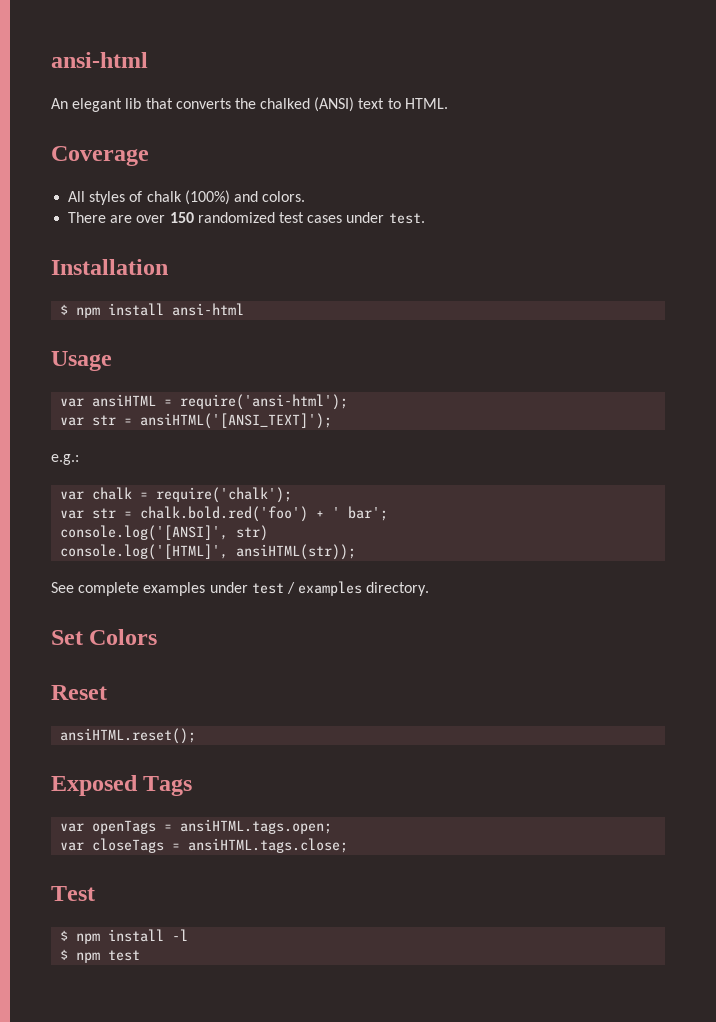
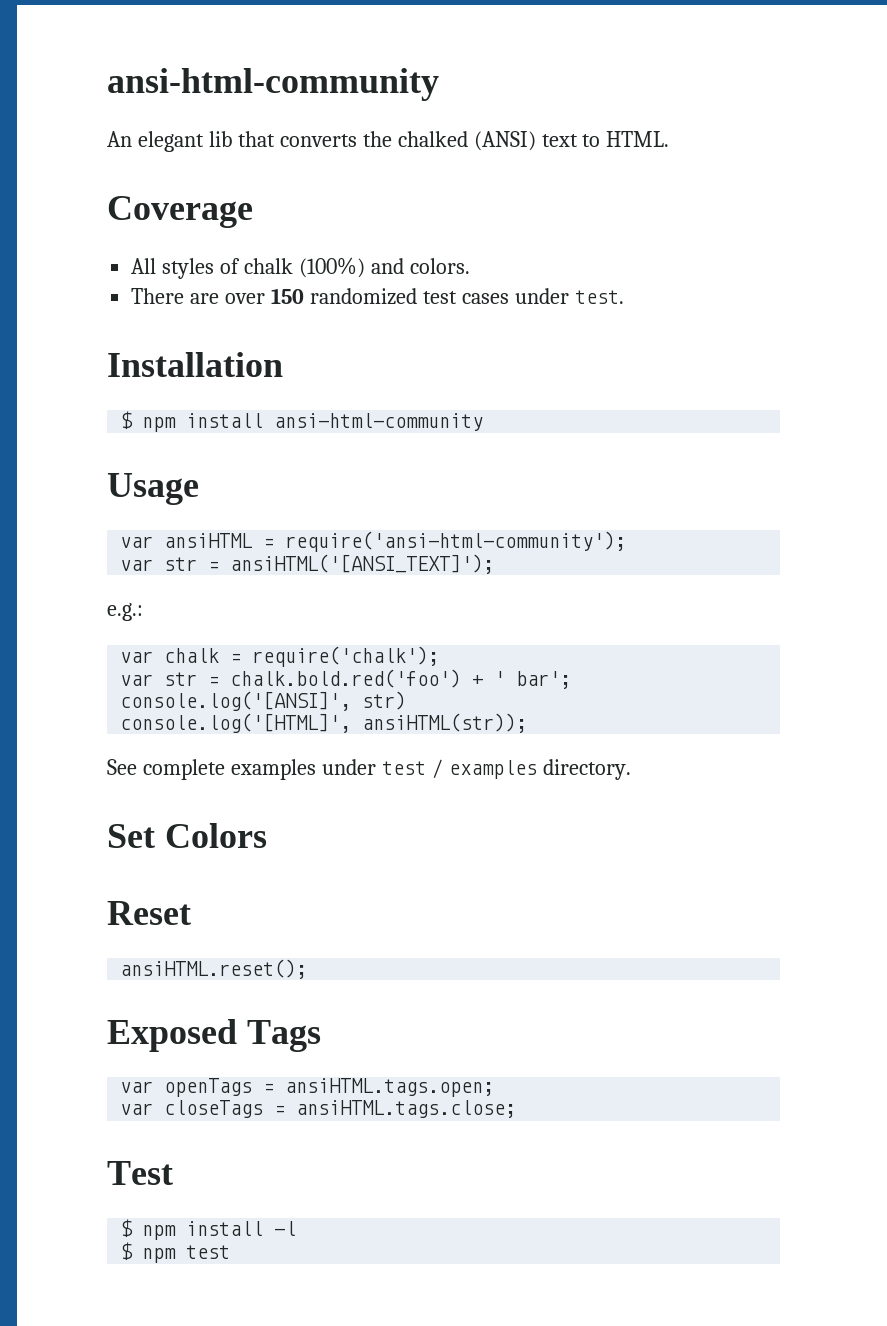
[51,52,148,68] ansi-html -> [107,68,439,101] ansi-html-community
[172,303,245,316] ansi-html -> [274,413,484,431] ansi-html-community
[180,394,349,410] require('ansi-html'); -> [285,531,627,552] require('ansi-html-community');

